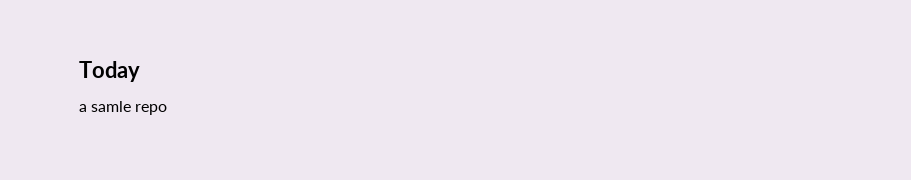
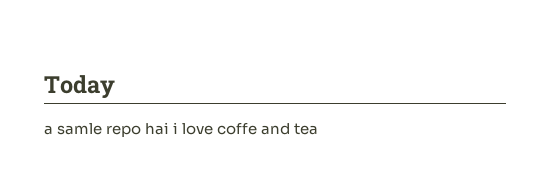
(168, 109) none -> [145,122,319,135] hai i love coffe and tea

